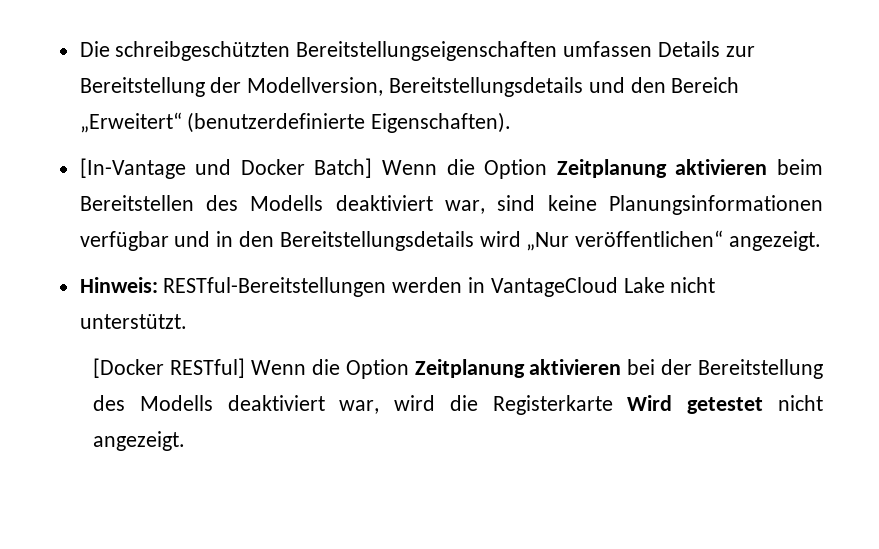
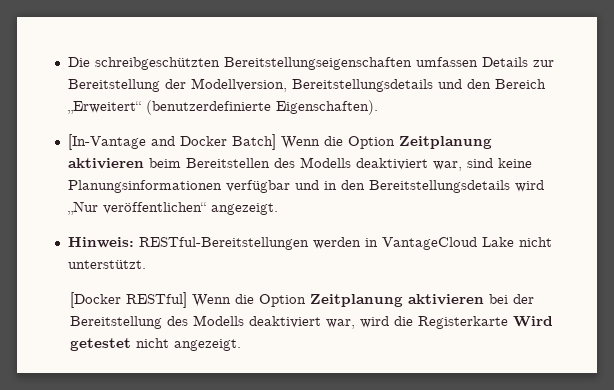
[195,159,232,175] und -> [150,136,175,146] and

